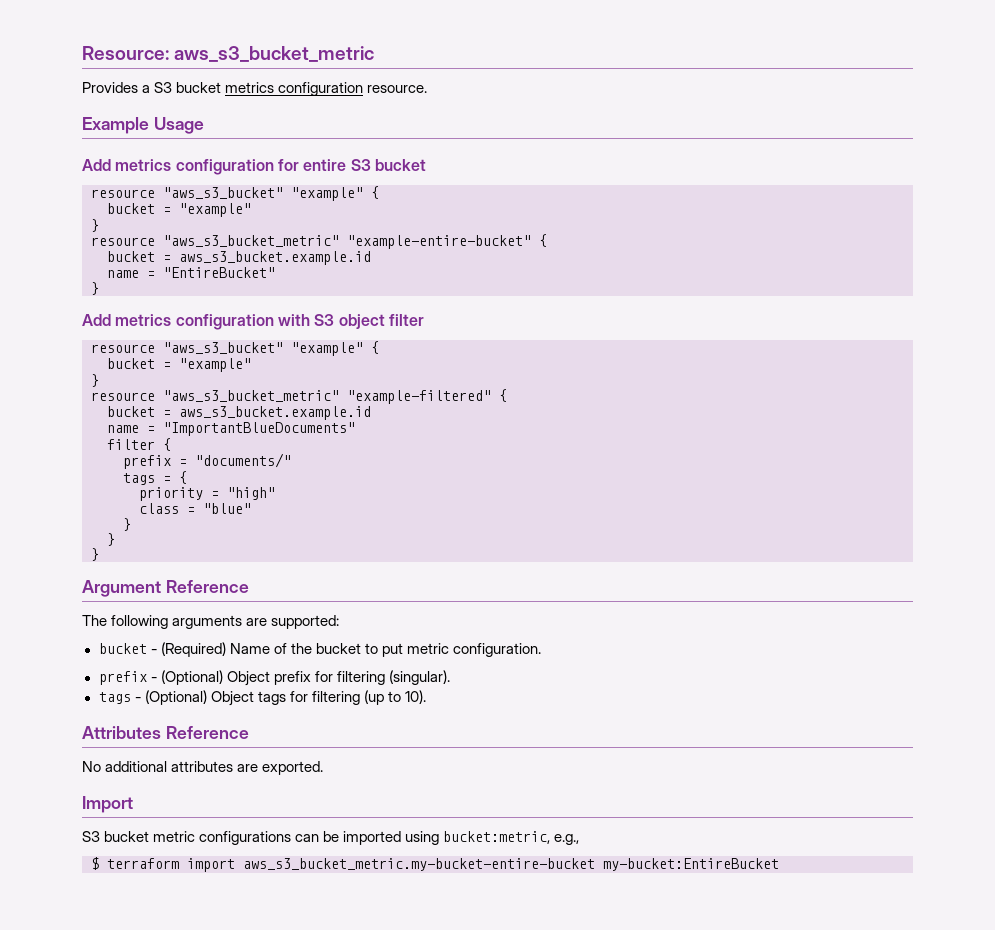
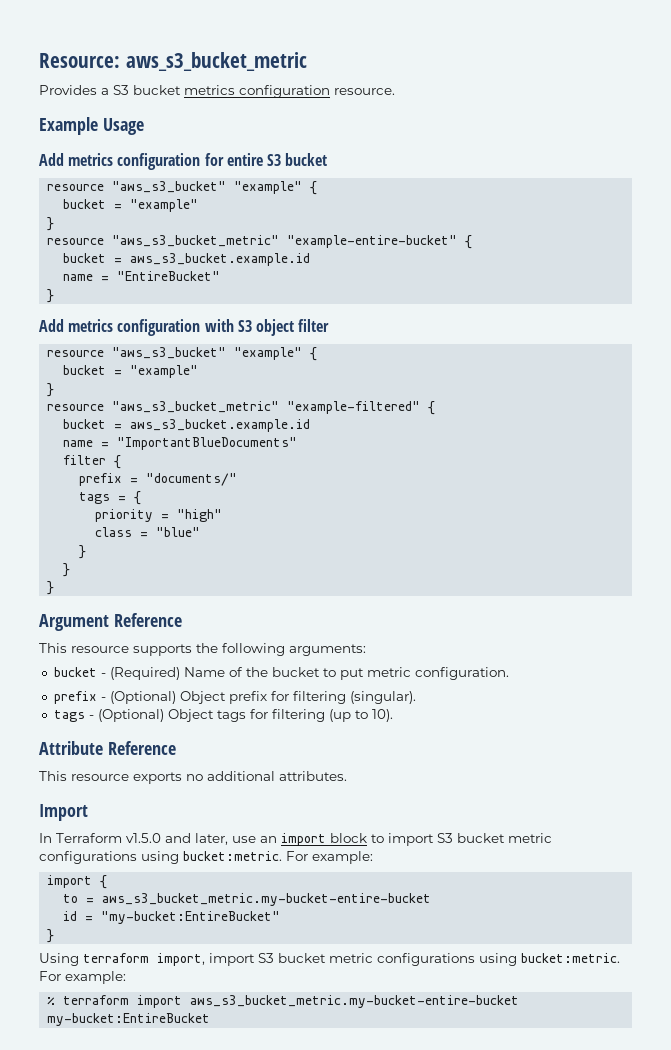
[82,615,340,629] The following arguments are supported: -> [39,643,366,656] This resource supports the following arguments:
[82,726,249,739] [82,761,324,775] [82,796,133,813] [82,831,580,845] [91,857,99,870] Attributes Reference // No additional attributes are exported. // Import // S3 bucket metric configurations can be imported using bucket:metric, e.g., // $ -> [39,741,176,755] [39,771,347,784] [39,804,88,821] [39,833,552,846] [39,851,373,864] [47,875,108,889] [63,893,432,906] [63,911,281,924] [47,929,55,943] [39,953,620,966] [39,971,126,984] [47,997,56,1005] Attribute Reference // This resource exports no additional attributes. // Import // In Terraform v1.5.0 and later, use an import block to import S3 bucket metric configurations using bucket:metric. For example: // import { // to = aws_s3_bucket_metric.my-bucket-entire-bucket // id = "my-bucket:EntireBucket" // } // Using terraform import, import S3 bucket metric configurations using bucket:metric. For example: // %

